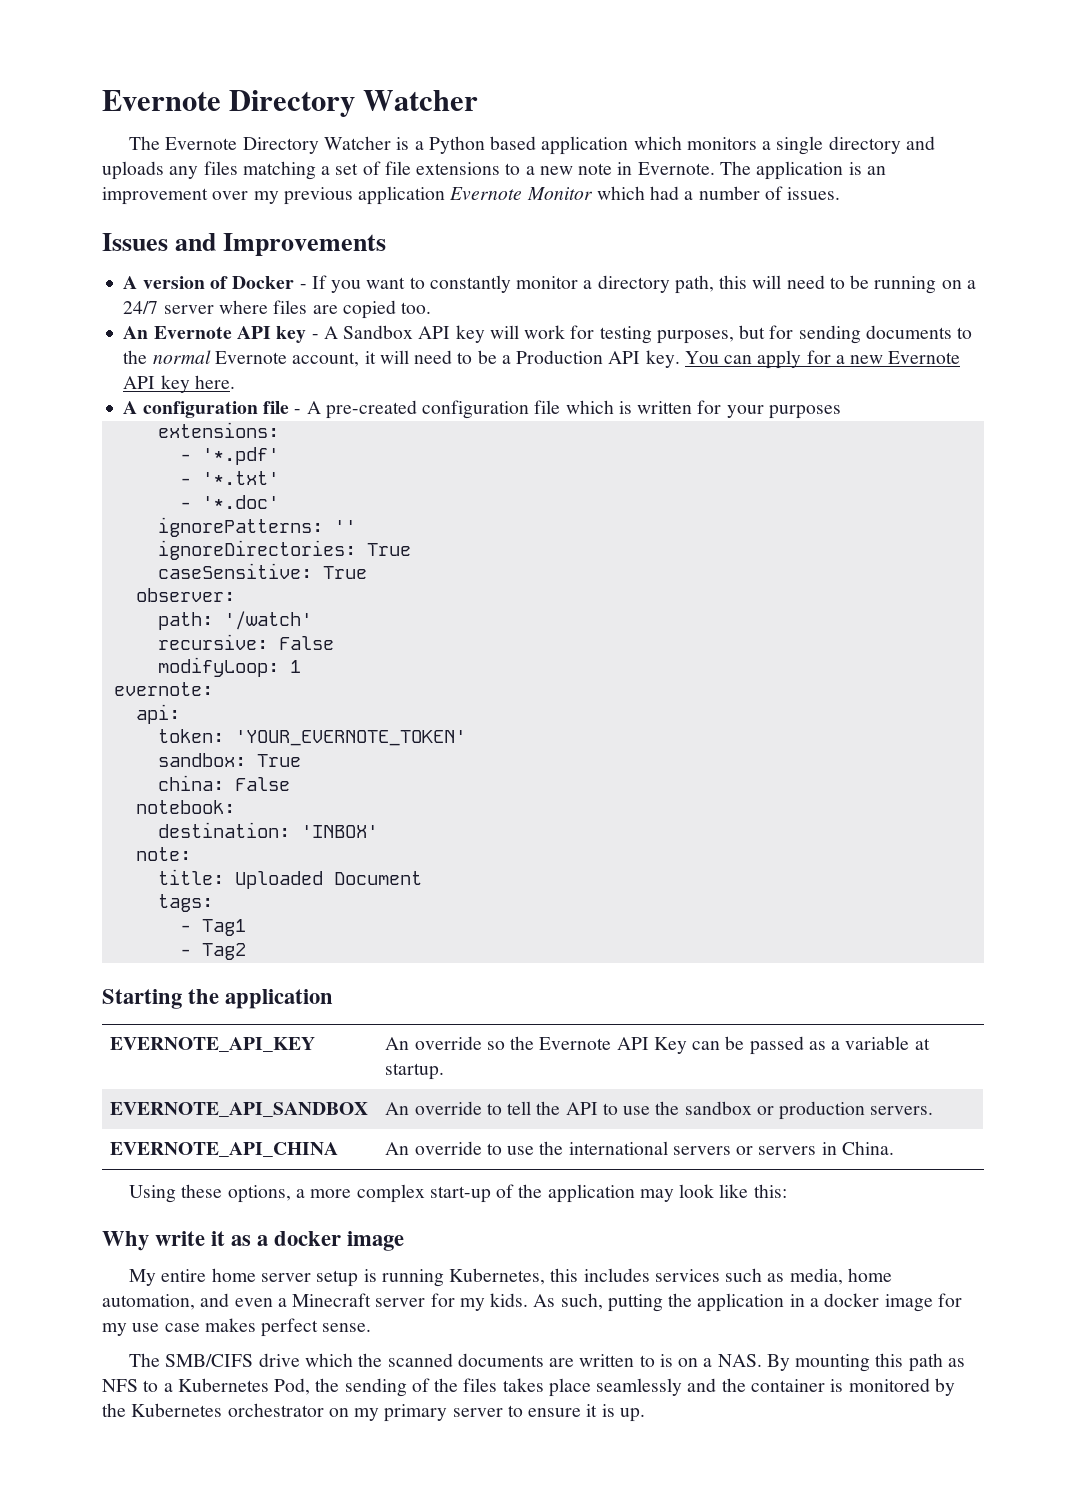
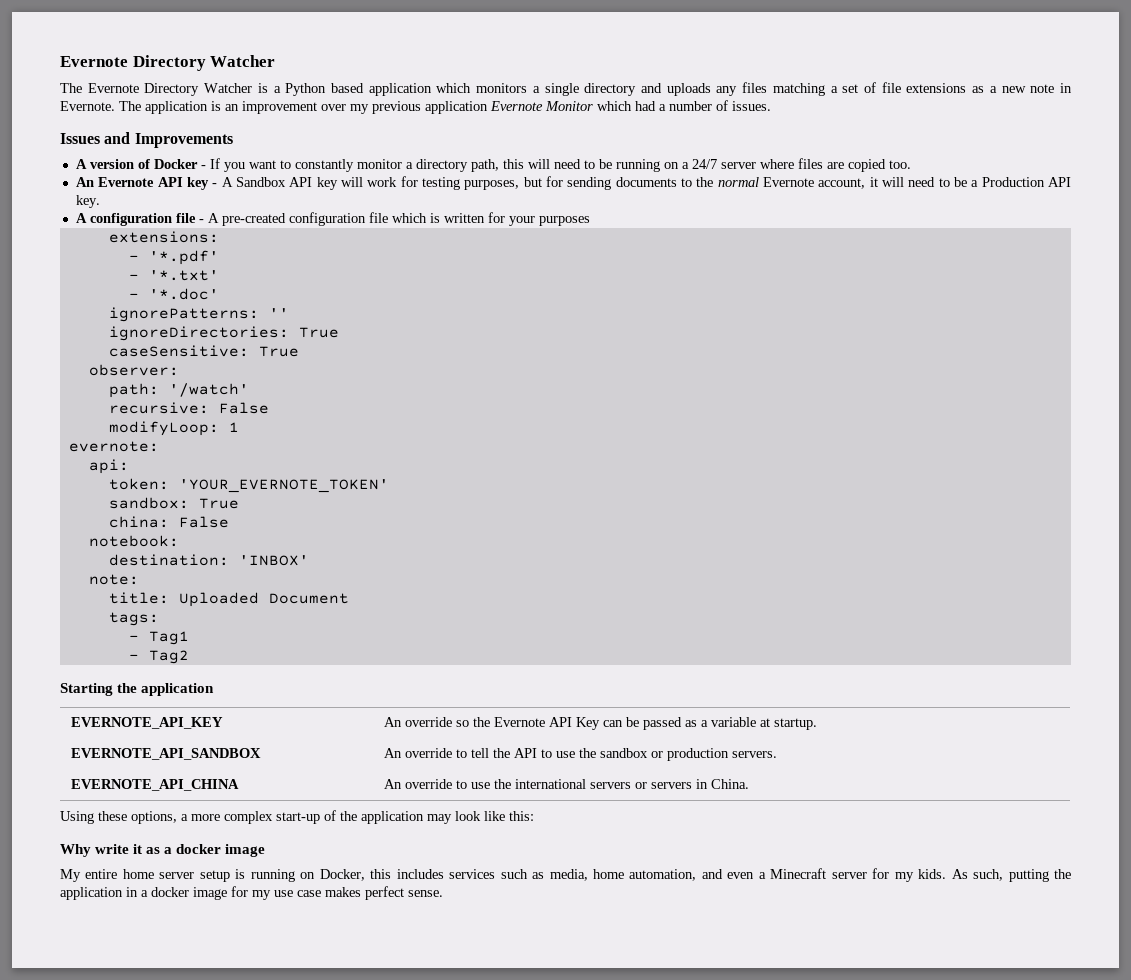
[505,163,521,175] to -> [972,86,985,93] as
[684,350,961,369] [123,375,235,393] You can apply for a new Evernote API key here. -> (100, 201) none
[449,1268,546,1285] Kubernetes, -> [300,869,365,881] on Docker,
[129,1353,965,1372] [102,1378,955,1397] [102,1403,645,1422] // The SMB/CIFS drive which the scanned documents are written to is on a NAS. By mounting this path as NFS to a Kubernetes Pod, the sending of the files takes place seamlessly and the container is monitored by the Kubernetes orchestrator on my primary server to ensure it is up. -> (443, 893) none

